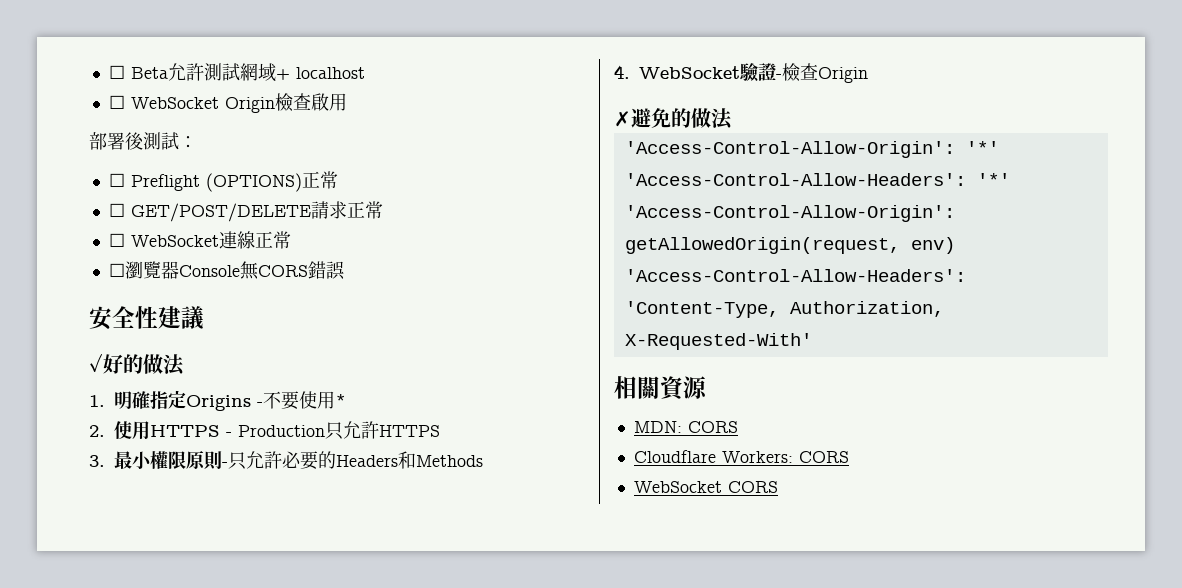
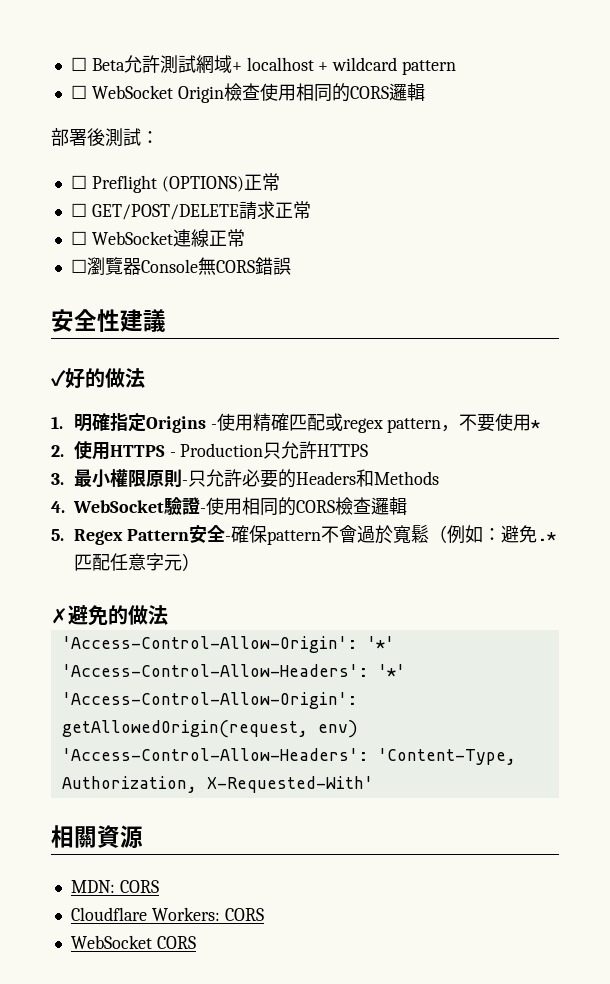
(365, 73) none -> [318,57,457,75] + wildcard pattern
[310,93,347,111] 啟用 -> [259,83,425,102] 使用相同的CORS邏輯
(263, 404) none -> [216,413,460,433] 使用精確匹配或regex pattern，
[782,63,868,83] 檢查Origin -> [206,497,407,516] [51,524,556,545] [73,553,200,571] 使用相同的CORS檢查邏輯 // 5. Regex Pattern安全-確保pattern不會過於寬鬆（例如：避免.*匹配任意字元）

